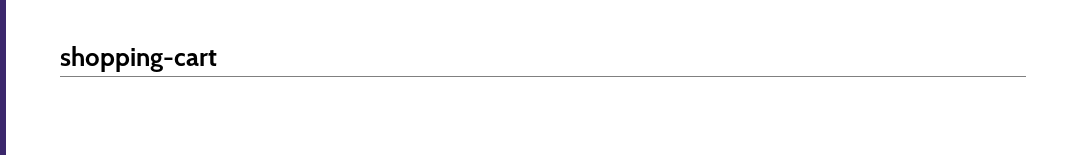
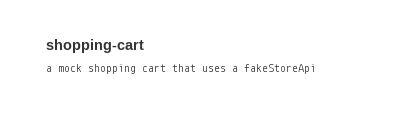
(217, 59) none -> [46,64,316,74] // a mock shopping cart that uses a fakeStoreApi

